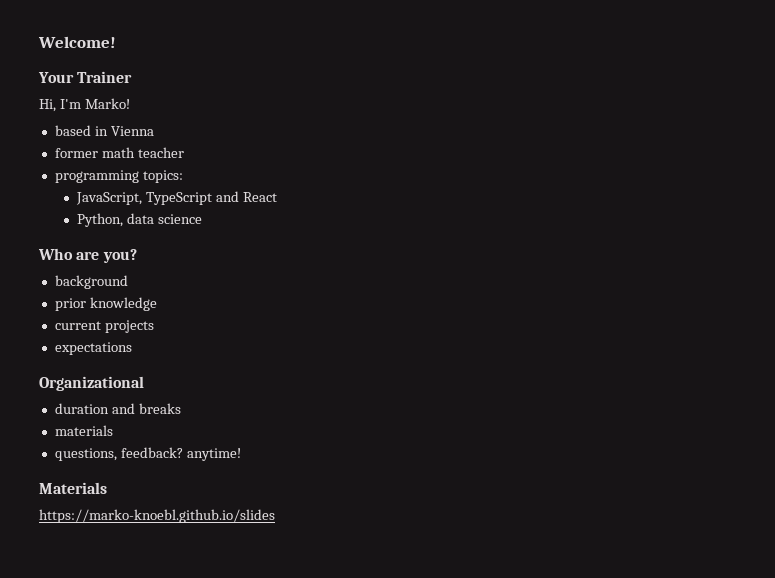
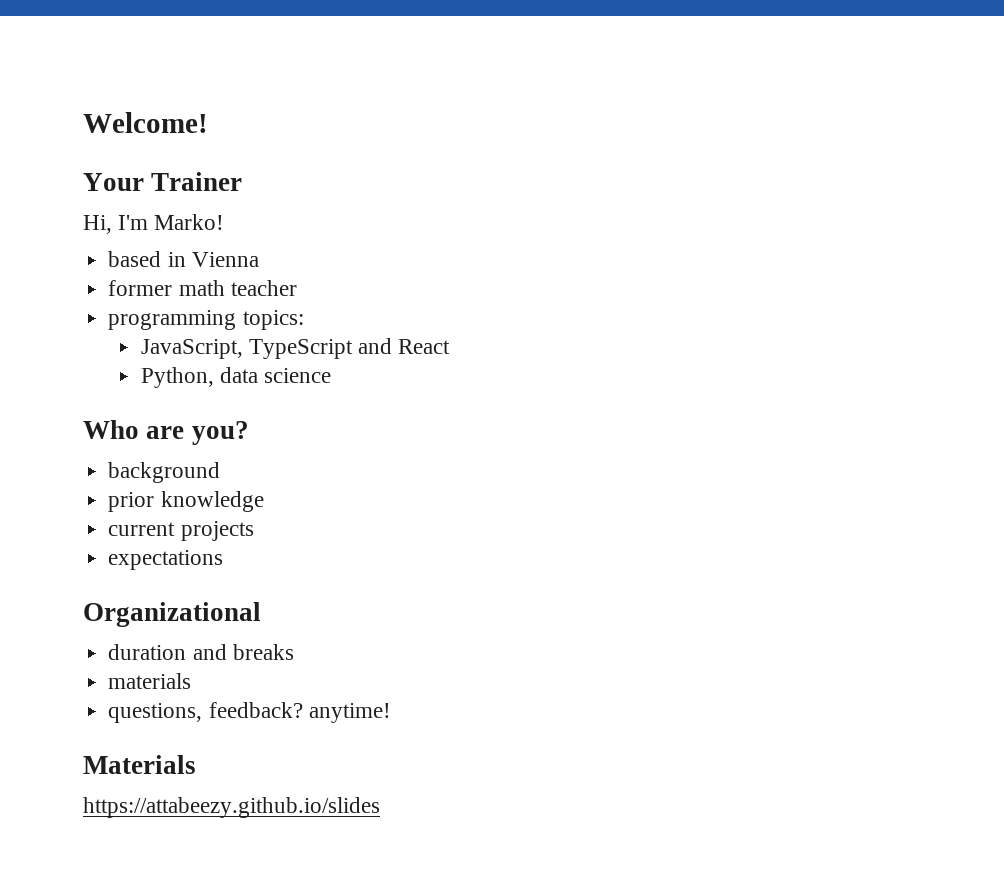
[39,509,275,523] https://marko-knoebl.github.io/slides -> [83,797,380,818] https://attabeezy.github.io/slides

